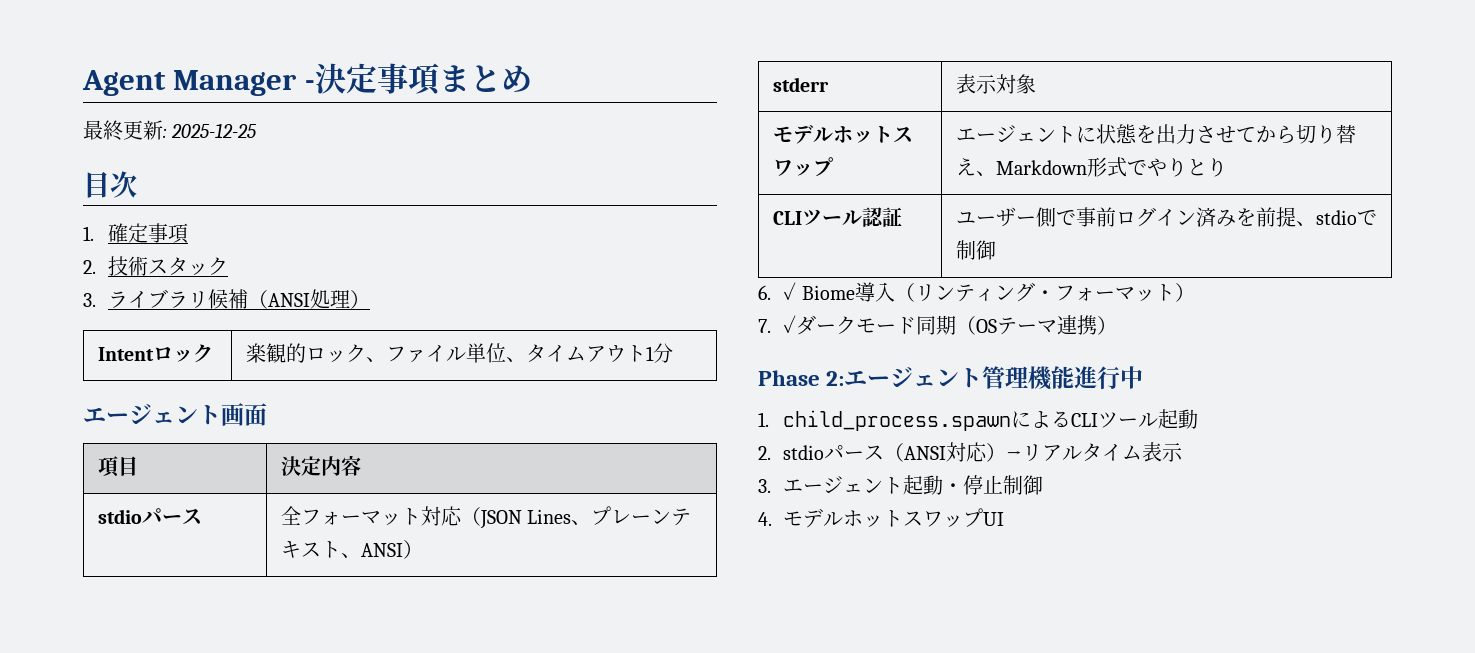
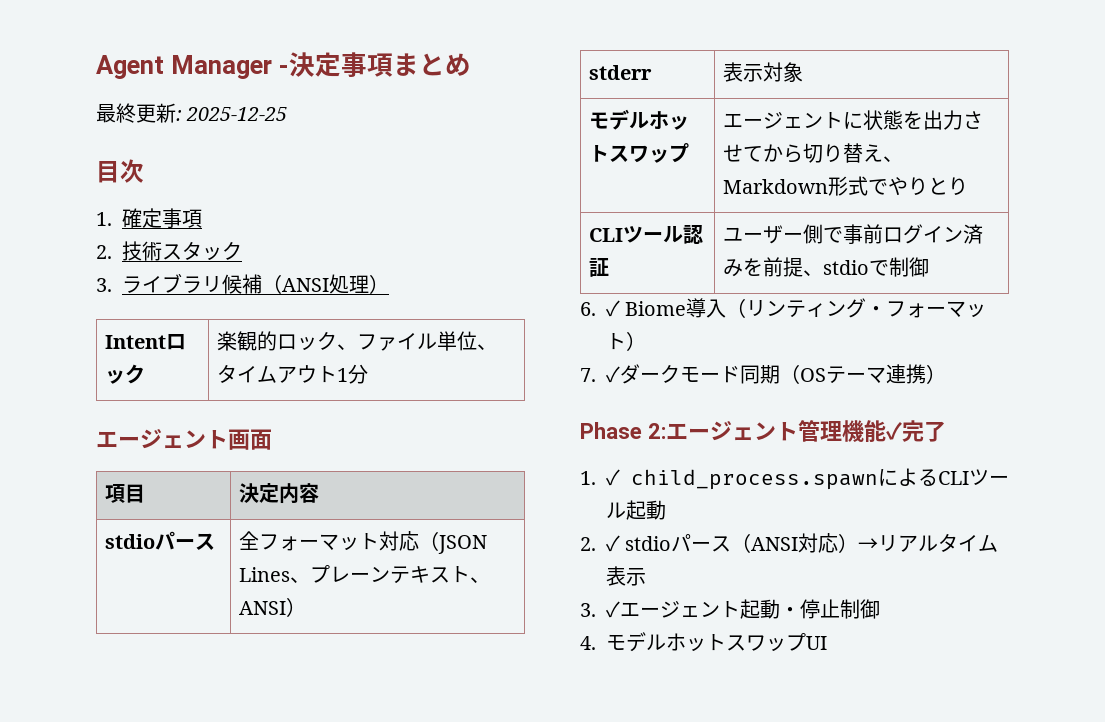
[1074,366,1144,390] [758,412,769,427] 進行中 // 1. -> [885,420,946,442] [580,469,620,486] ✓完了 // 1. ✓
(771, 453) none -> [606,535,620,552] ✓
(771, 486) none -> [606,601,620,618] ✓

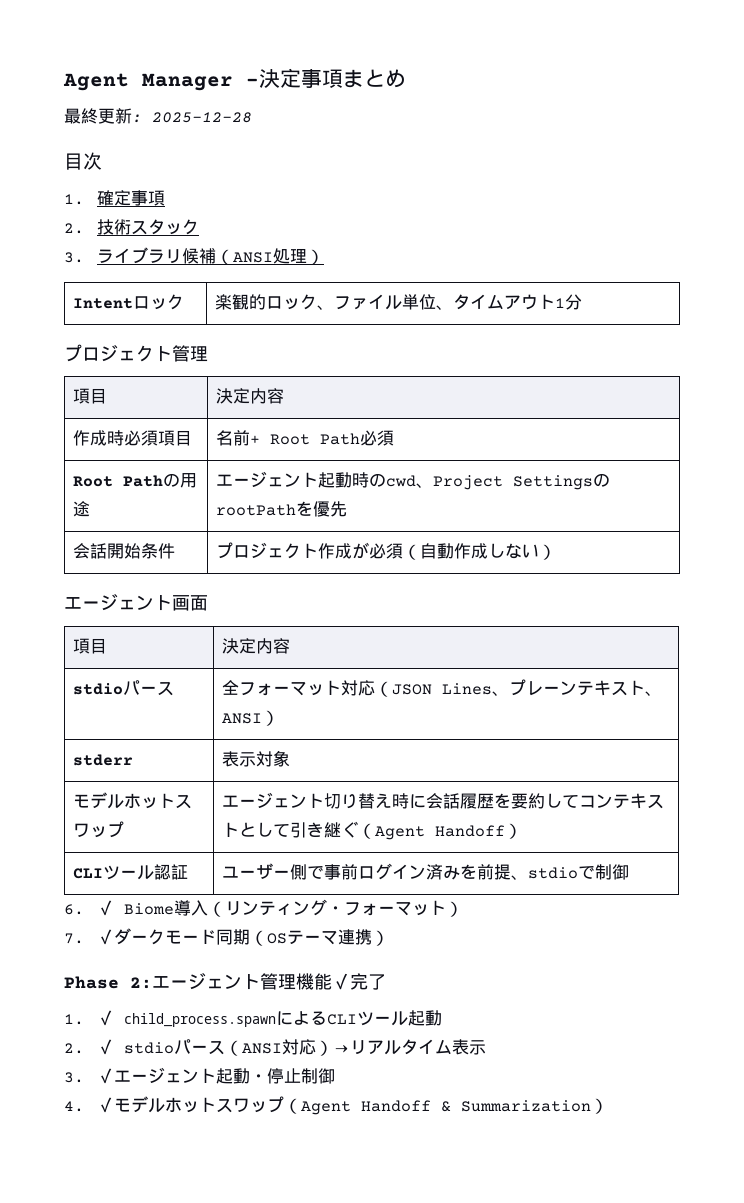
[186,107,288,121] 2025-12-25 -> [152,112,252,123] 2025-12-28
(368, 374) none -> [64,344,208,362] [72,388,107,404] [215,388,284,404] [72,430,192,446] [215,430,394,446] [72,473,197,488] [72,501,90,517] [215,471,610,490] [215,501,347,517] [72,543,175,559] [215,542,556,560] // プロジェクト管理 // 項目 | 決定内容 // 作成時必須項目 | 名前+ Root Path必須 // Root Pathの用途 | エージェント起動時のcwd、Project SettingsのrootPathを優先 // 会話開始条件 | プロジェクト作成が必須（自動作成しない）
[842,110,983,130] [722,143,903,163] [722,176,968,196] に状態を出力させてから切り替え、Markdown形式でやりとり -> [323,793,664,809] [221,821,522,840] 切り替え時に会話履歴を要約してコンテキストとして引き継ぐ（Agent Handoff）
[606,632,827,652] モデルホットスワップUI -> [96,1096,608,1115] ✓モデルホットスワップ（Agent Handoff & Summarization）

